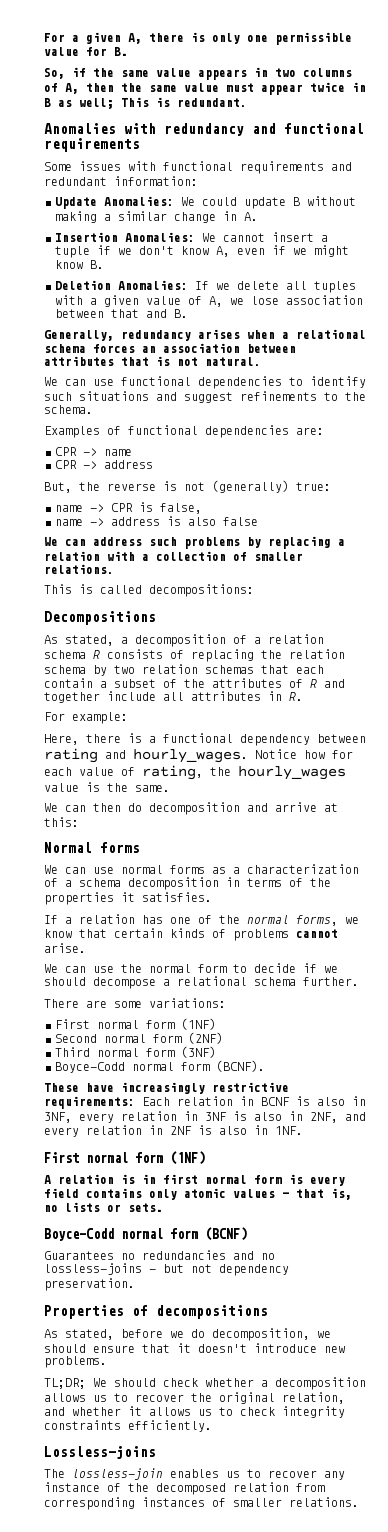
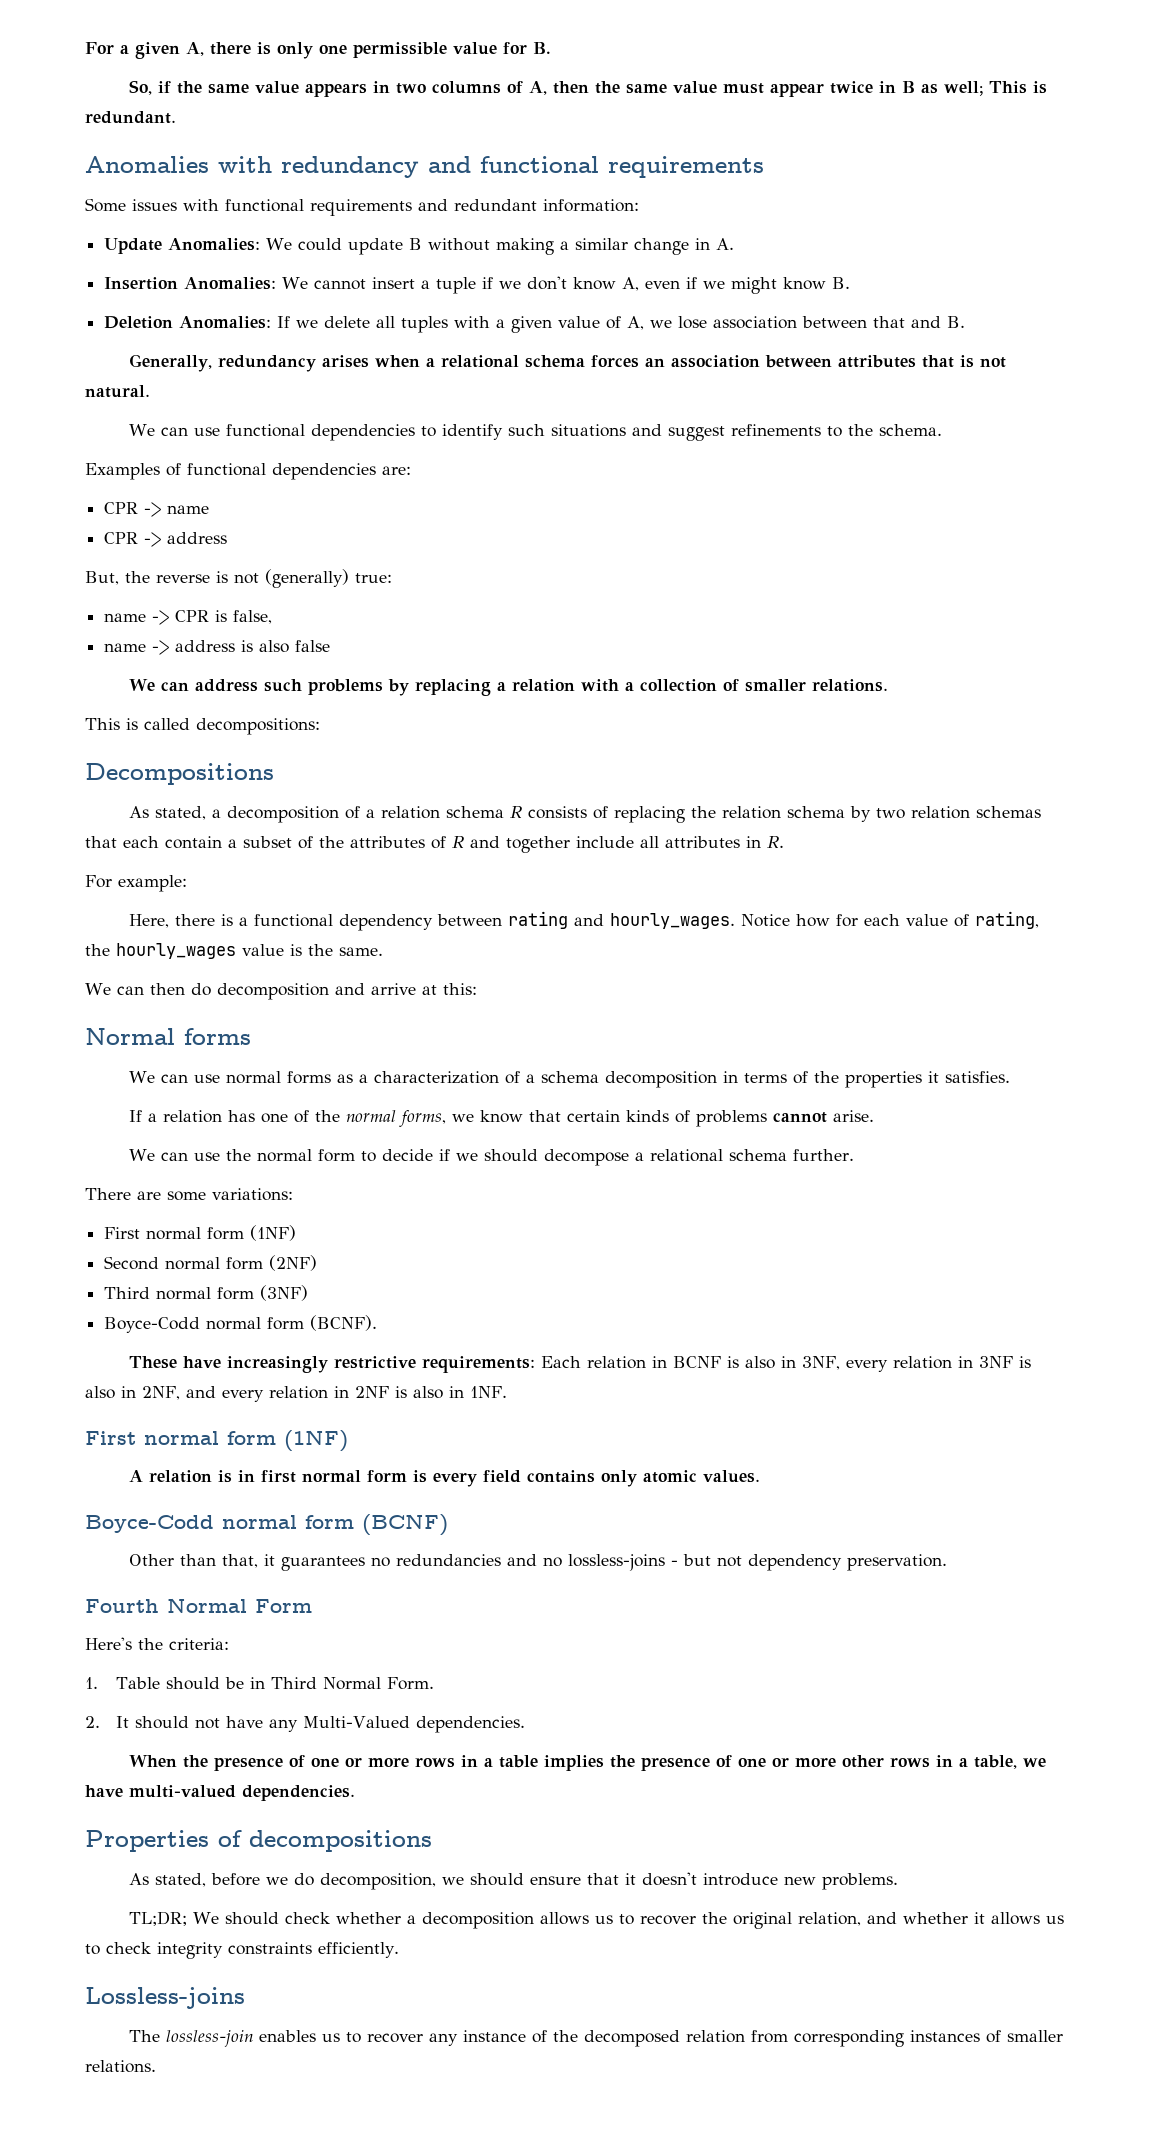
[233,1188,352,1200] [44,1202,163,1212] values - that is, no lists or sets. -> [703,1470,761,1483] values.
[44,1251,114,1260] Guarantees -> [129,1554,366,1571] Other than that, it guarantees
(135, 1284) none -> [85,1598,312,1613] [85,1637,229,1650] [85,1677,434,1690] [85,1716,525,1733] [129,1755,1047,1771] [85,1785,355,1801] // Fourth Normal Form // Here's the criteria: // 1. Table should be in Third Normal Form. // 2. It should not have any Multi-Valued dependencies. // When the presence of one or more rows in a table implies the presence of one or more other rows in a table, we have multi-valued dependencies.

